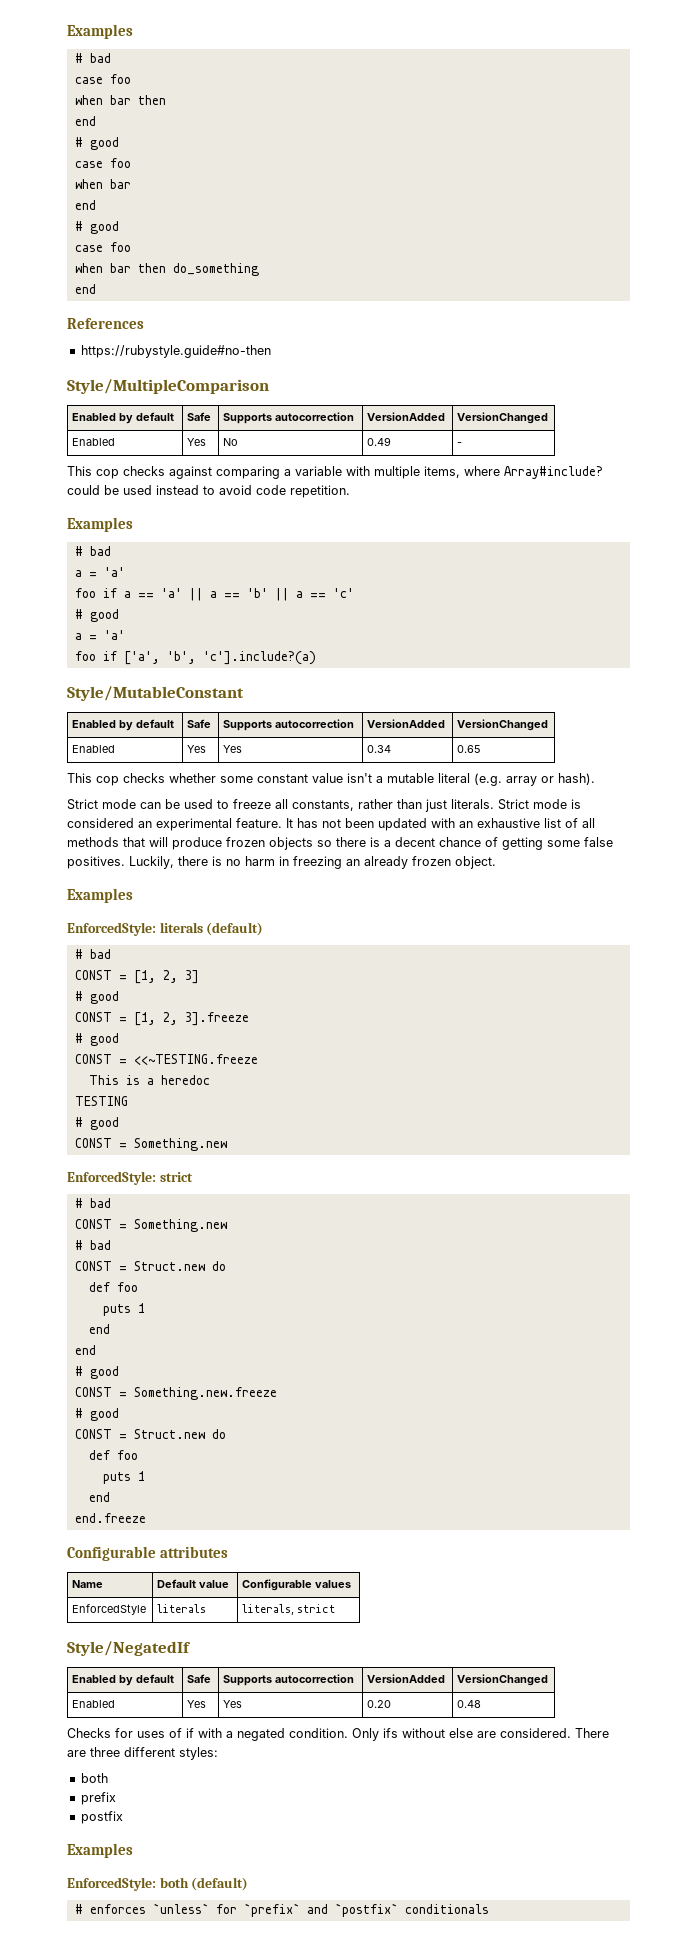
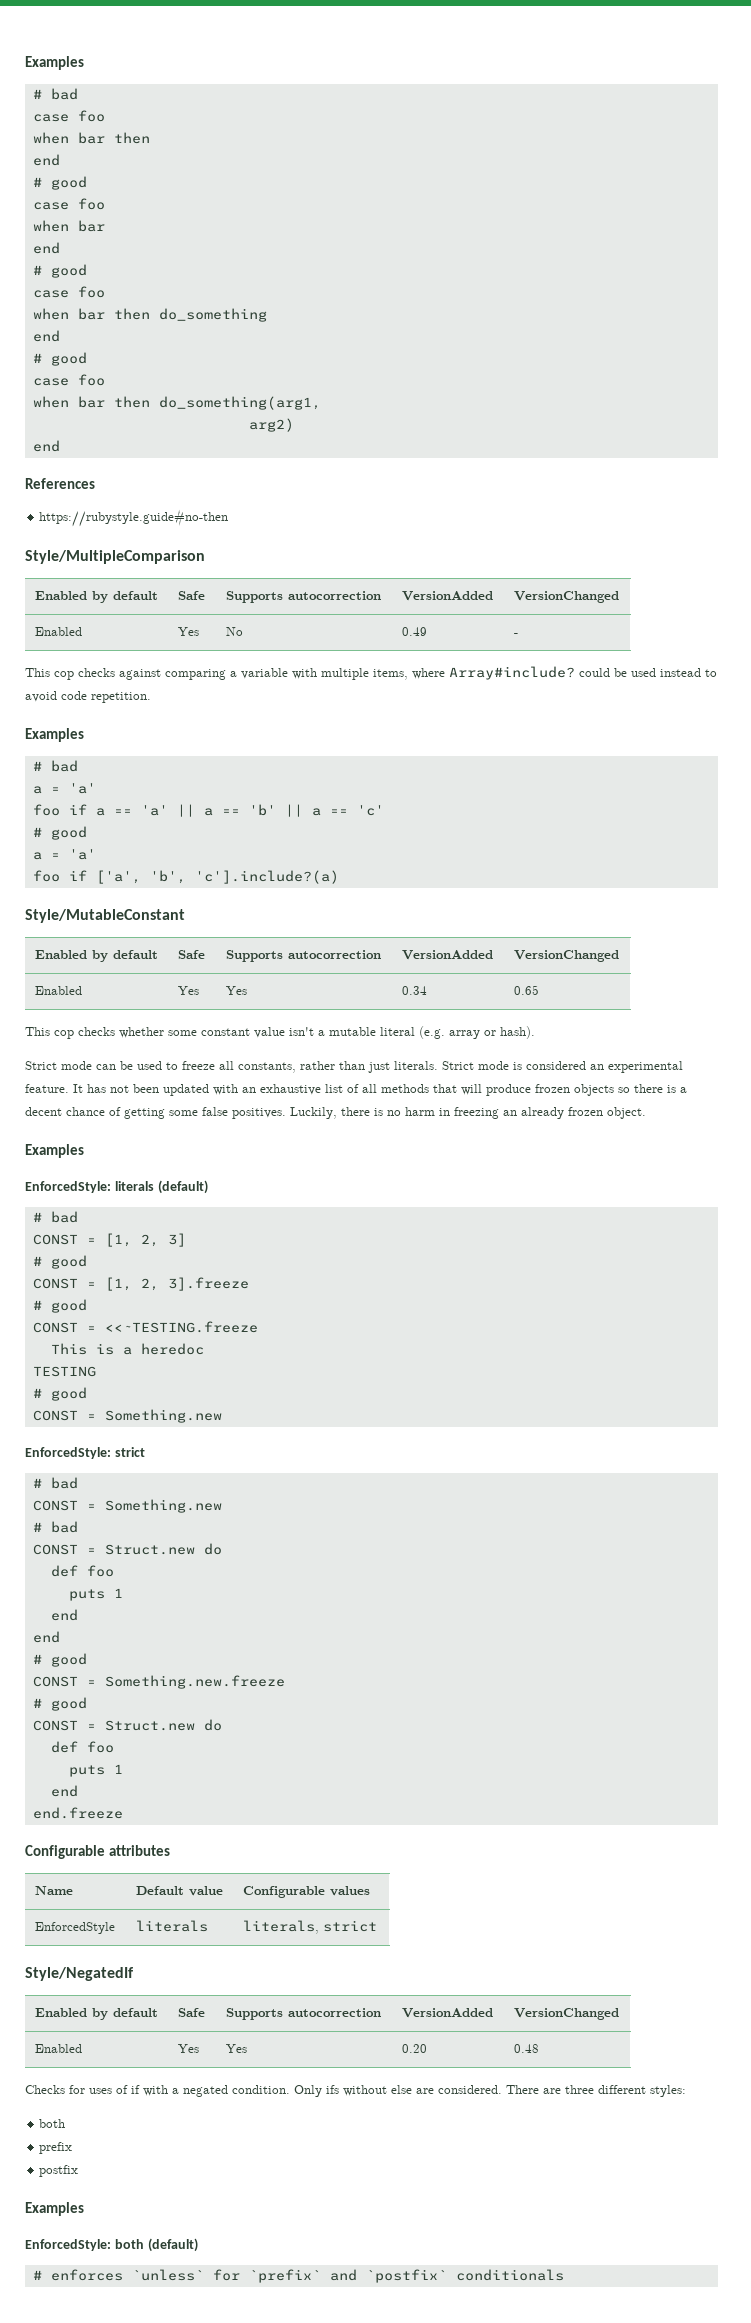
(96, 289) none -> [32,352,87,366] [32,374,105,386] [32,396,321,410] [248,418,294,432] [32,440,60,452] // # good // case foo // when bar then do_something(arg1, // arg2) // end

